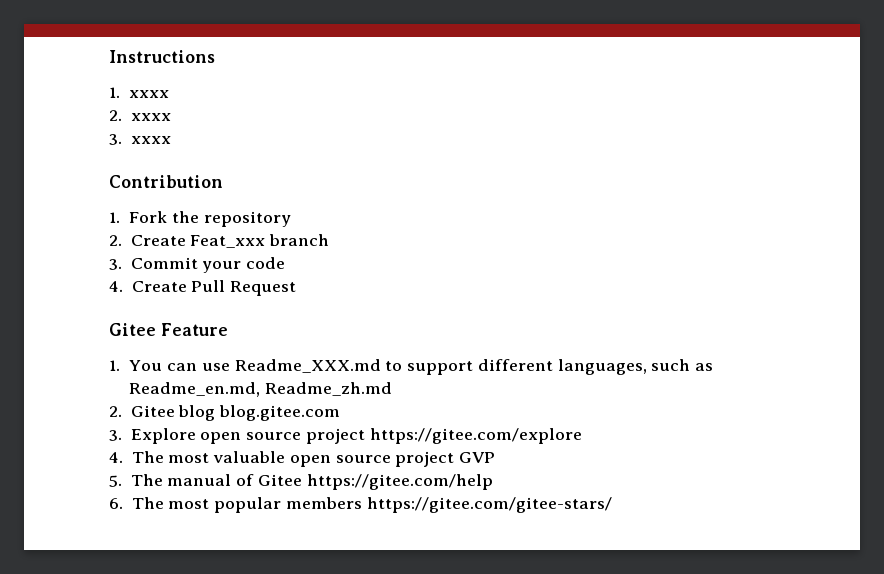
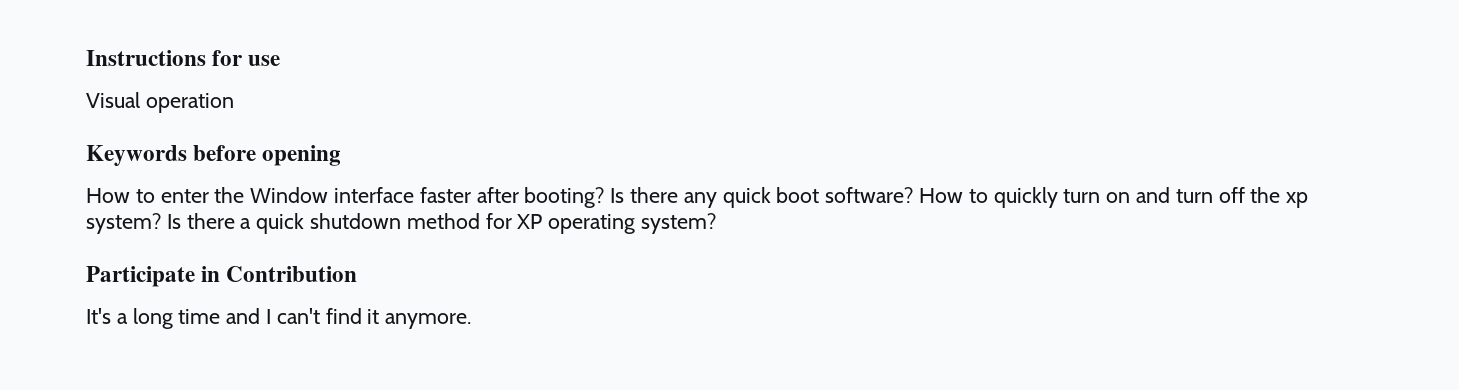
[109,87,170,98] [109,110,171,121] [109,134,171,145] [109,175,223,188] [109,211,291,227] [109,234,330,248] [109,257,286,273] [109,280,297,296] [109,323,228,336] [109,359,713,375] [129,382,393,397] [109,405,341,421] [109,428,582,444] [109,451,496,467] [109,474,493,490] [109,497,612,513] // 1. xxxx // 2. xxxx // 3. xxxx // Contribution // 1. Fork the repository // 2. Create Feat_xxx branch // 3. Commit your code // 4. Create Pull Request // Gitee Feature // 1. You can use Readme_XXX.md to support different languages, such as Readme_en.md, Readme_zh.md // 2. Gitee blog blog.gitee.com // 3. Explore open source project https://gitee.com/explore // 4. The most valuable open source project GVP // 5. The manual of Gitee https://gitee.com/help // 6. The most popular members https://gitee.com/gitee-stars/ -> [212,50,281,66] [86,92,234,113] [86,145,342,166] [86,187,1309,208] [86,213,717,234] [86,266,358,287] [86,308,472,329] for use // Visual operation // Keywords before opening // How to enter the Window interface faster after booting? Is there any quick boot software? How to quickly turn on and turn off the xp system? Is there a quick shutdown method for XP operating system? // Participate in Contribution // It's a long time and I can't find it anymore.

